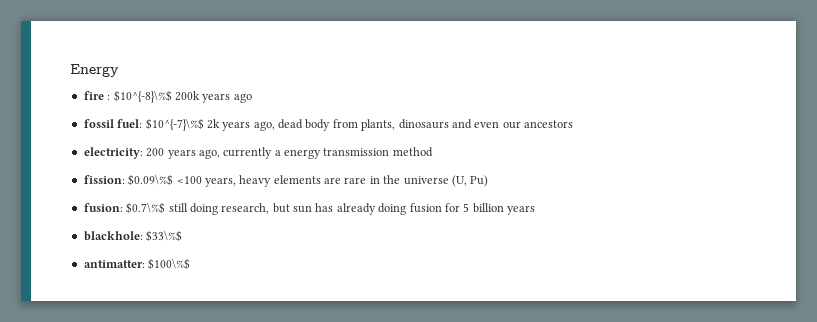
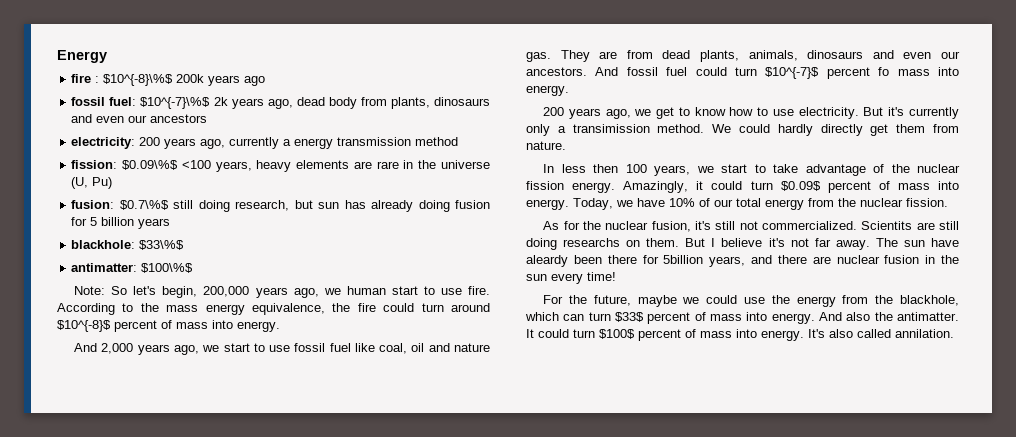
(191, 264) none -> [74,286,491,298] [57,303,490,315] [57,320,280,332] [74,343,490,355] [526,50,961,62] [526,67,959,79] [526,85,569,96] [543,107,959,119] [526,124,960,136] [526,141,566,150] [543,164,960,176] [526,181,959,193] [526,198,948,210] [543,221,959,232] [526,238,959,250] [526,255,959,267] [526,272,616,284] [543,295,959,307] [525,312,959,324] [526,329,954,341] // Note: So let's begin, 200,000 years ago, we human start to use fire. According to the mass energy equivalence, the fire could turn around $10^{-8}$ percent of mass into energy. // And 2,000 years ago, we start to use fossil fuel like coal, oil and nature gas. They are from dead plants, animals, dinosaurs and even our ancestors. And fossil fuel could turn $10^{-7}$ percent fo mass into energy. // 200 years ago, we get to know how to use electricity. But it's currently only a transimission method. We could hardly directly get them from nature. // In less then 100 years, we start to take advantage of the nuclear fission energy. Amazingly, it could turn $0.09$ percent of mass into energy. Today, we have 10% of our total energy from the nuclear fission. // As for the nuclear fusion, it's still not commercialized. Scientits are still doing researchs on them. But I believe it's not far away. The sun have aleardy been there for 5billion years, and there are nuclear fusion in the sun every time! // For the future, maybe we could use the energy from the blackhole, which can turn $33$ percent of mass into energy. And also the antimatter. It could turn $100$ percent of mass into energy. It's also called annilation.

